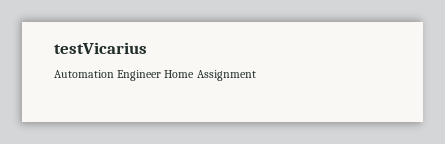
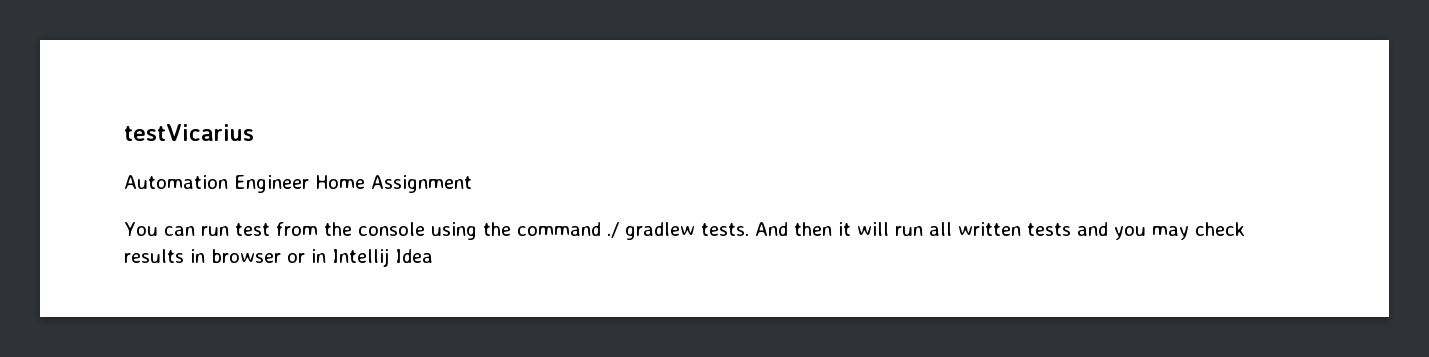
(256, 75) none -> [124,222,1245,240] [124,248,433,267] // You can run test from the console using the command ./ gradlew tests. And then it will run all written tests and you may check results in browser or in Intellij Idea

